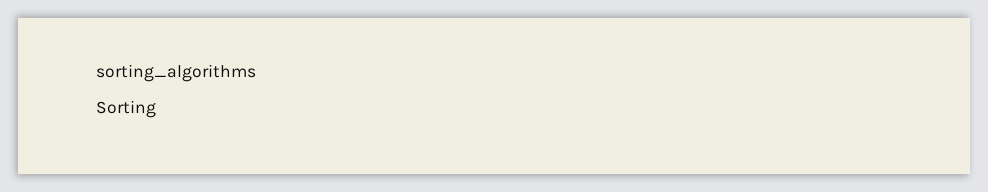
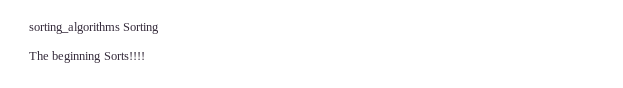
[96,100,156,118] // Sorting -> [123,23,160,34] [29,51,145,63] Sorting // The beginning Sorts!!!!

